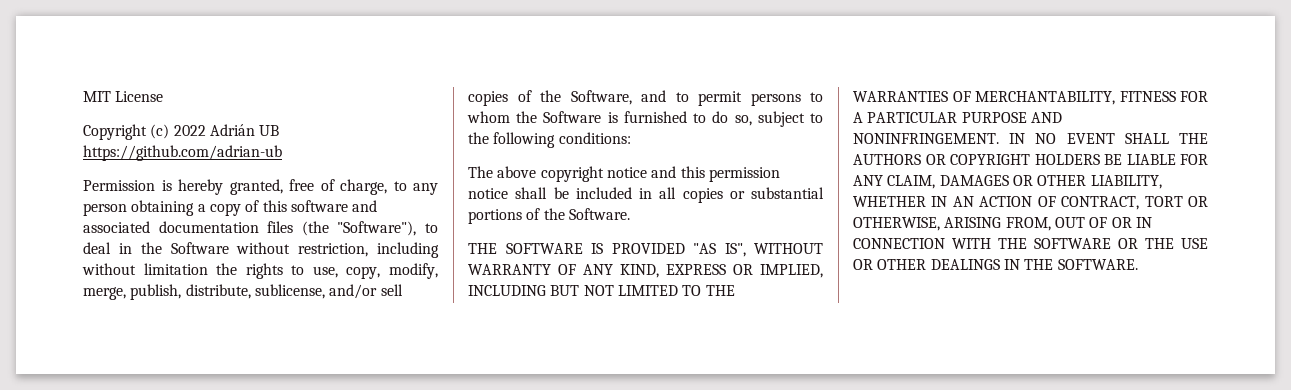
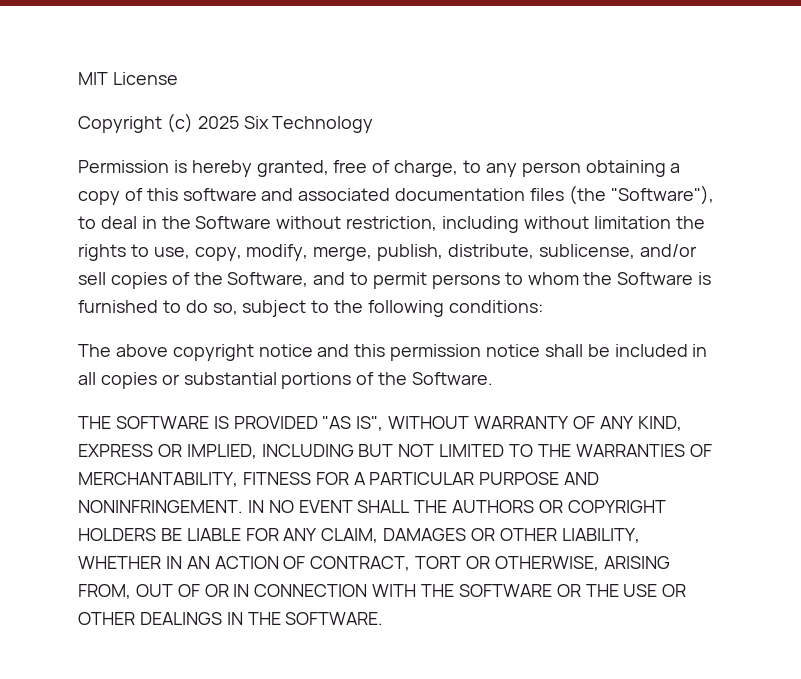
[173,124,280,136] [83,145,282,161] 2022 Adrián UB https://github.com/adrian-ub -> [197,116,374,133] 2025 Six Technology

